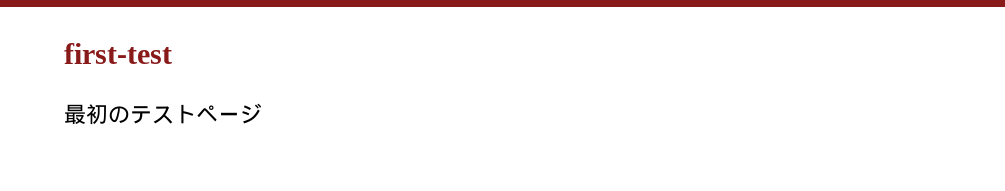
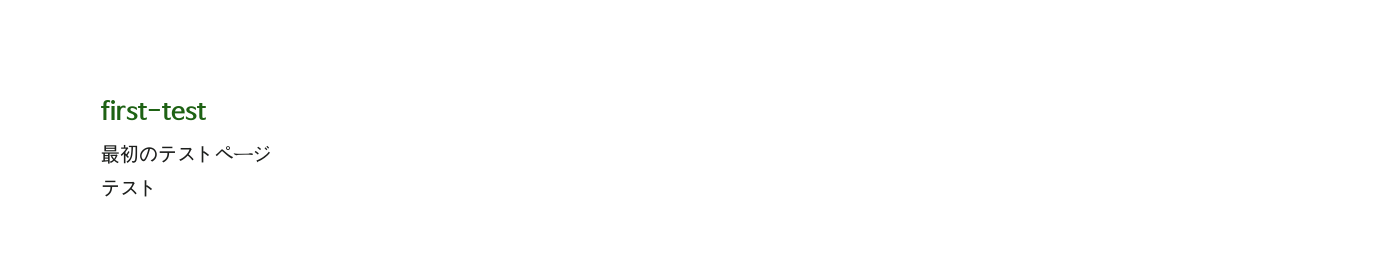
(262, 113) none -> [101,180,158,197] // テスト

